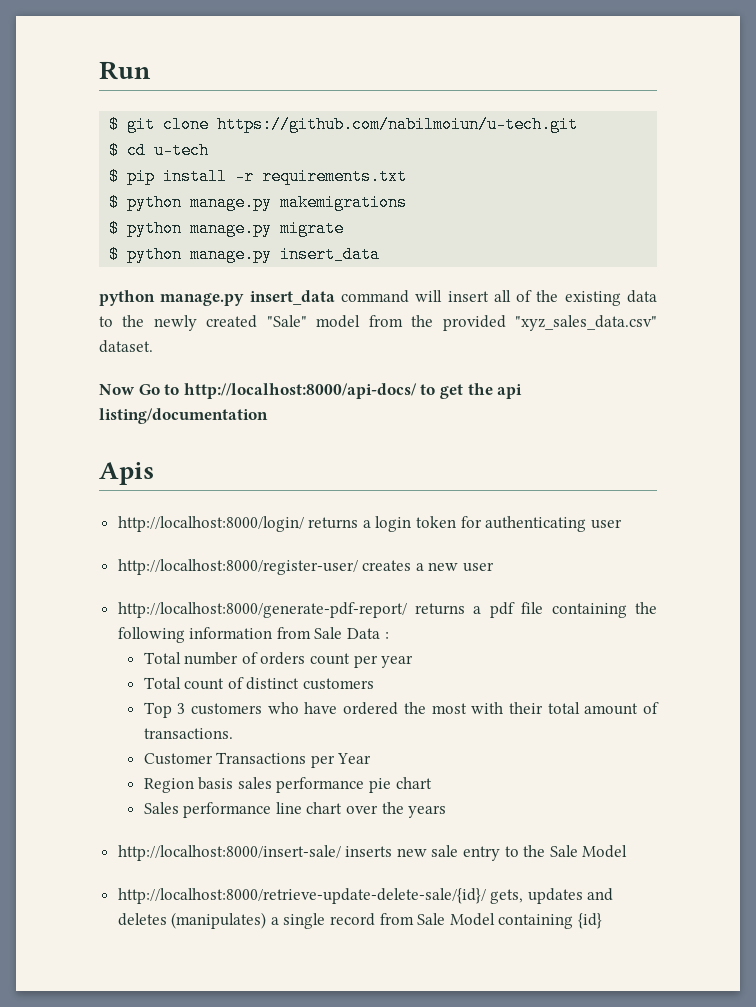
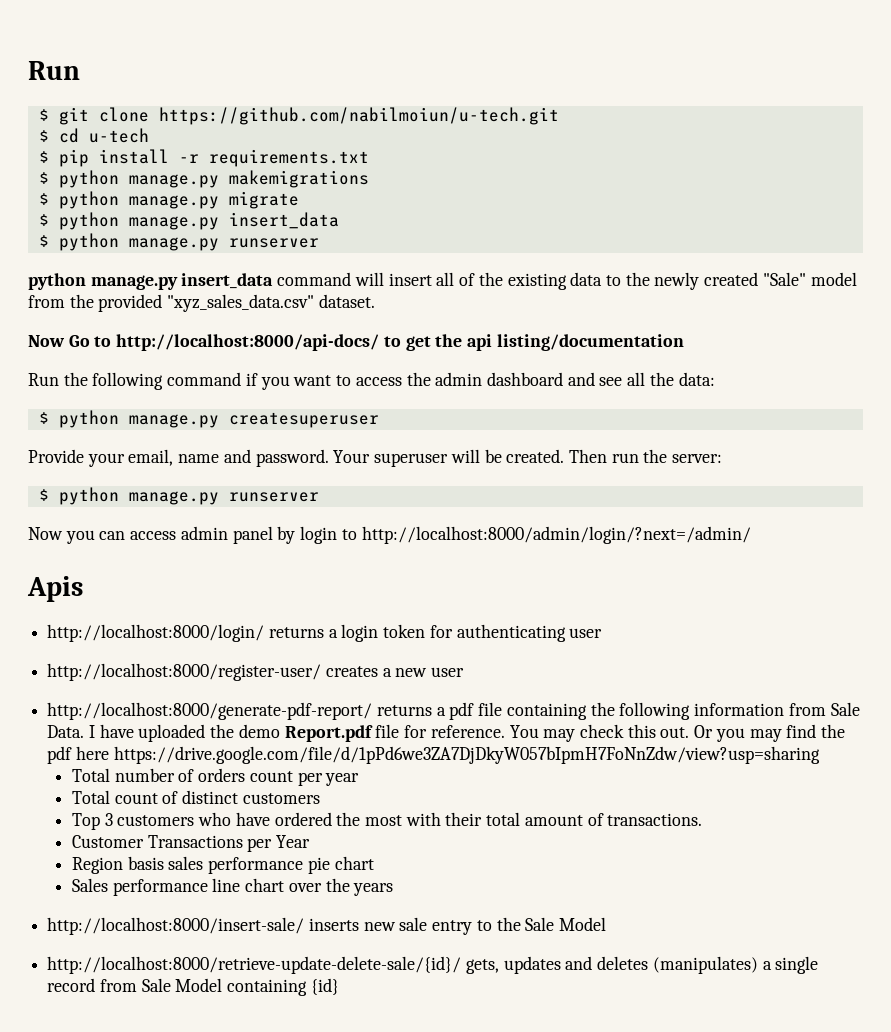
(381, 254) none -> [38,233,319,251] // $ python manage.py runserver
(268, 416) none -> [28,372,715,390] [38,410,379,428] [28,449,723,467] [38,487,319,505] [28,526,751,544] // Run the following command if you want to access the admin dashboard and see all the data: // $ python manage.py createsuperuser // Provide your email, name and password. Your superuser will be created. Then run the server: // $ python manage.py runserver // Now you can access admin panel by login to http://localhost:8000/admin/login/?next=/admin/
[347,628,389,639] Data : -> [47,724,846,742] [47,746,820,764] Data. I have uploaded the demo Report.pdf file for reference. You may check this out. Or you may find the pdf here https://drive.google.com/file/d/1pPd6we3ZA7DjDkyW057bIpmH7FoNnZdw/view?usp=sharing

